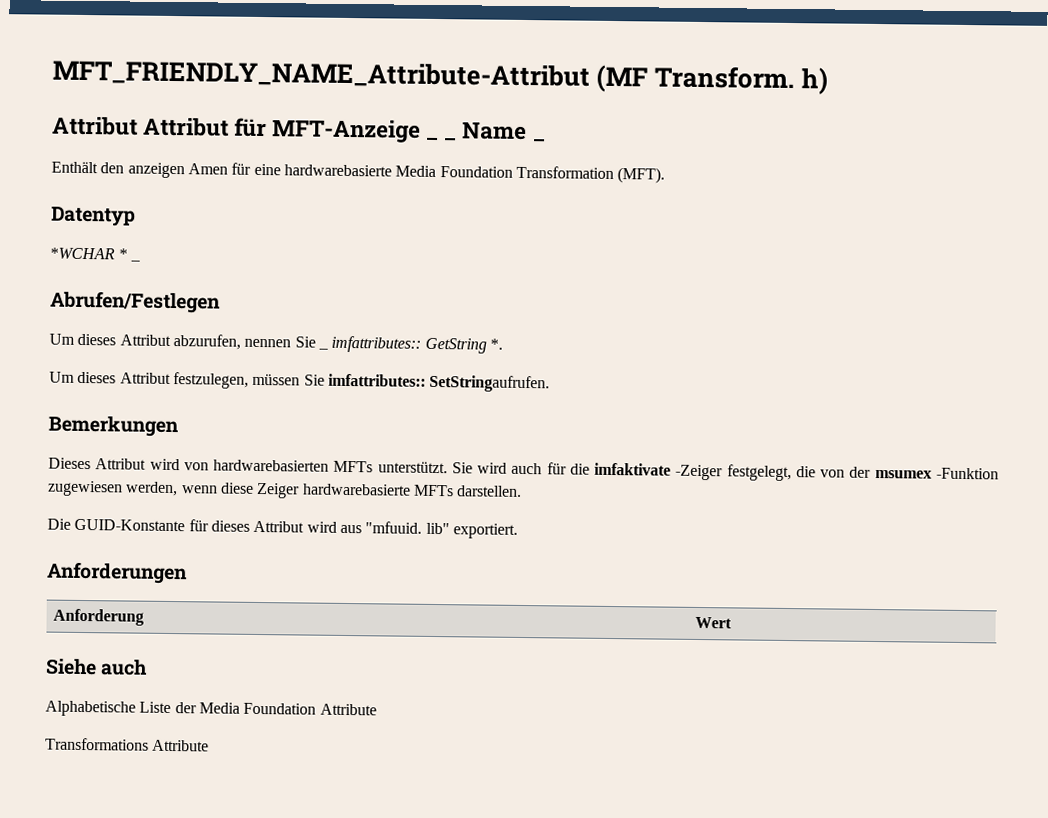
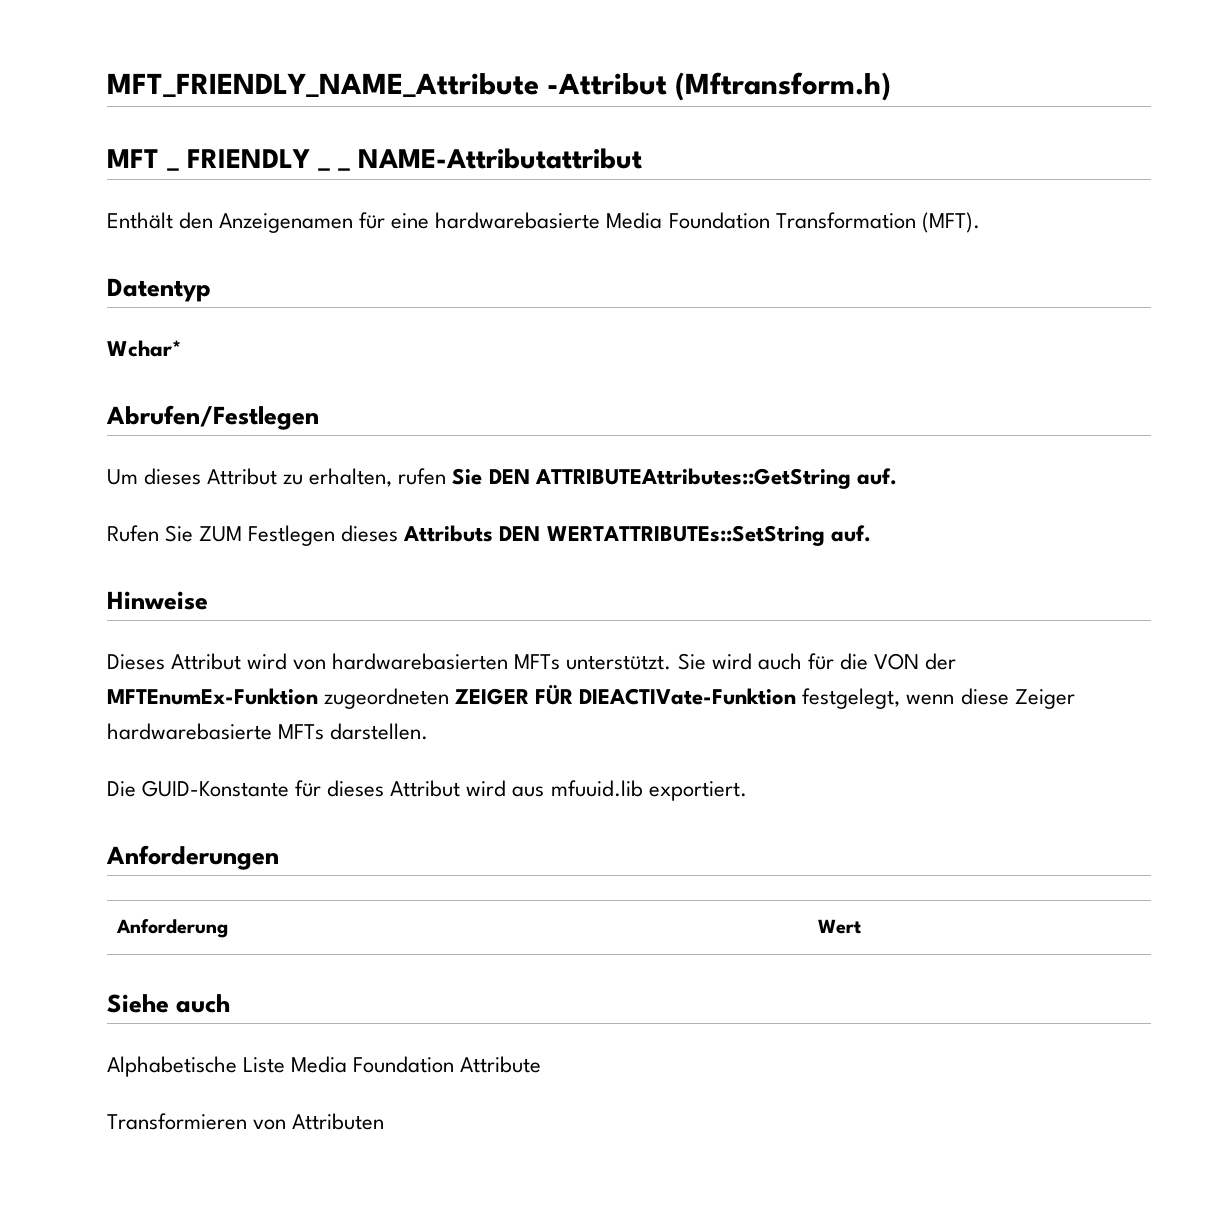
[52,59,829,95] [52,115,546,143] MFT_FRIENDLY_NAME_Attribute-Attribut (MF Transform. h) // Attribut Attribut für MFT-Anzeige _ _ Name _ -> [107,72,892,101] [107,149,159,168] [167,168,179,171] [187,149,310,168] [318,148,642,171] MFT_FRIENDLY_NAME_Attribute -Attribut (Mftransform.h) // MFT _ FRIENDLY _ _ NAME-Attributattribut
[127,162,228,179] anzeigen Amen -> [219,213,354,233] Anzeigenamen
[50,247,141,262] *WCHAR * _ -> [107,340,181,357] Wchar*
[172,334,503,354] [49,371,551,393] [48,415,179,438] abzurufen, nennen Sie _ imfattributes:: GetString *. // Um dieses Attribut festzulegen, müssen Sie imfattributes:: SetStringaufrufen. // Bemerkungen -> [283,468,897,489] [107,525,871,546] [107,591,208,610] zu erhalten, rufen Sie DEN ATTRIBUTEAttributes::GetString auf. // Rufen Sie ZUM Festlegen dieses Attributs DEN WERTATTRIBUTEs::SetString auf. // Hinweise
[594,462,1000,482] [47,480,179,497] imfaktivate -Zeiger festgelegt, die von der msumex -Funktion zugewiesen werden, -> [873,653,956,670] [107,684,901,709] VON der MFTEnumEx-Funktion zugeordneten ZEIGER FÜR DIEACTIVate-Funktion festgelegt,
[365,521,450,535] "mfuuid. lib" -> [550,780,643,797] mfuuid.lib
[174,702,197,714] der -> (286, 1065) none
[45,737,210,752] Transformations Attribute -> [107,1113,385,1130] Transformieren von Attributen

